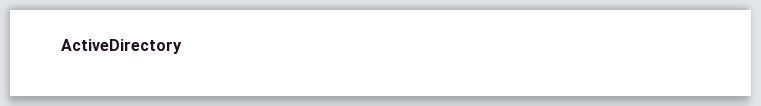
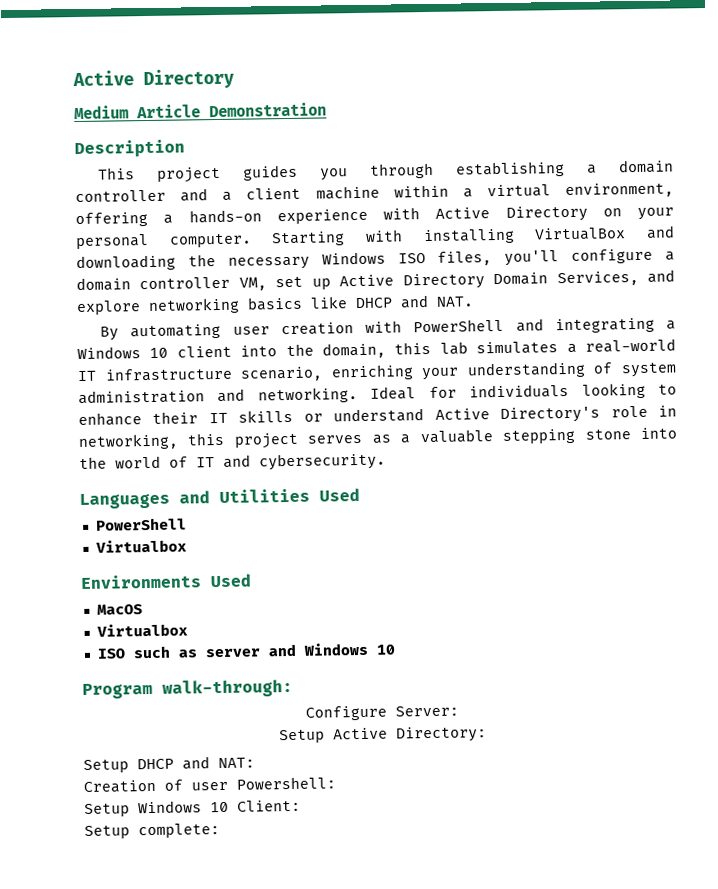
[61,39,182,54] ActiveDirectory -> [72,68,234,90] [74,102,327,120] [74,139,185,159] [98,159,674,183] [75,182,674,203] [75,205,674,228] [75,225,675,250] [76,248,675,272] [76,269,676,292] [76,294,474,316] [100,317,677,341] [77,338,676,360] [77,361,677,382] [78,382,678,405] [78,405,678,427] [78,427,678,451] [79,452,386,471] [79,487,360,510] [95,517,187,531] [95,539,187,553] [80,573,252,589] [96,604,143,615] [96,623,188,637] [96,642,396,659] [82,678,293,699] [304,705,459,721] [278,726,487,744] [83,756,255,773] [83,776,336,793] [84,799,301,817] [84,823,220,839] Active Directory // Medium Article Demonstration // Description // This project guides you through establishing a domain controller and a client machine within a virtual environment, offering a hands-on experience with Active Directory on your personal computer. Starting with installing VirtualBox and downloading the necessary Windows ISO files, you'll configure a domain controller VM, set up Active Directory Domain Services, and explore networking basics like DHCP and NAT. // By automating user creation with PowerShell and integrating a Windows 10 client into the domain, this lab simulates a real-world IT infrastructure scenario, enriching your understanding of system administration and networking. Ideal for individuals looking to enhance their IT skills or understand Active Directory's role in networking, this project serves as a valuable stepping stone into the world of IT and cybersecurity. // Languages and Utilities Used // PowerShell // Virtualbox // Environments Used // MacOS // Virtualbox // ISO such as server and Windows 10 // Program walk-through: // Configure Server: // Setup Active Directory: // Setup DHCP and NAT: // Creation of user Powershell: // Setup Windows 10 Client: // Setup complete:

